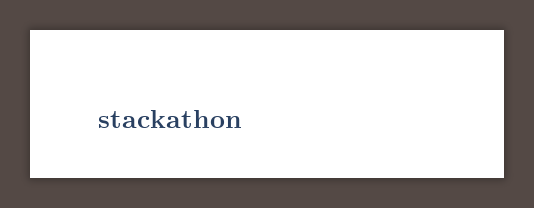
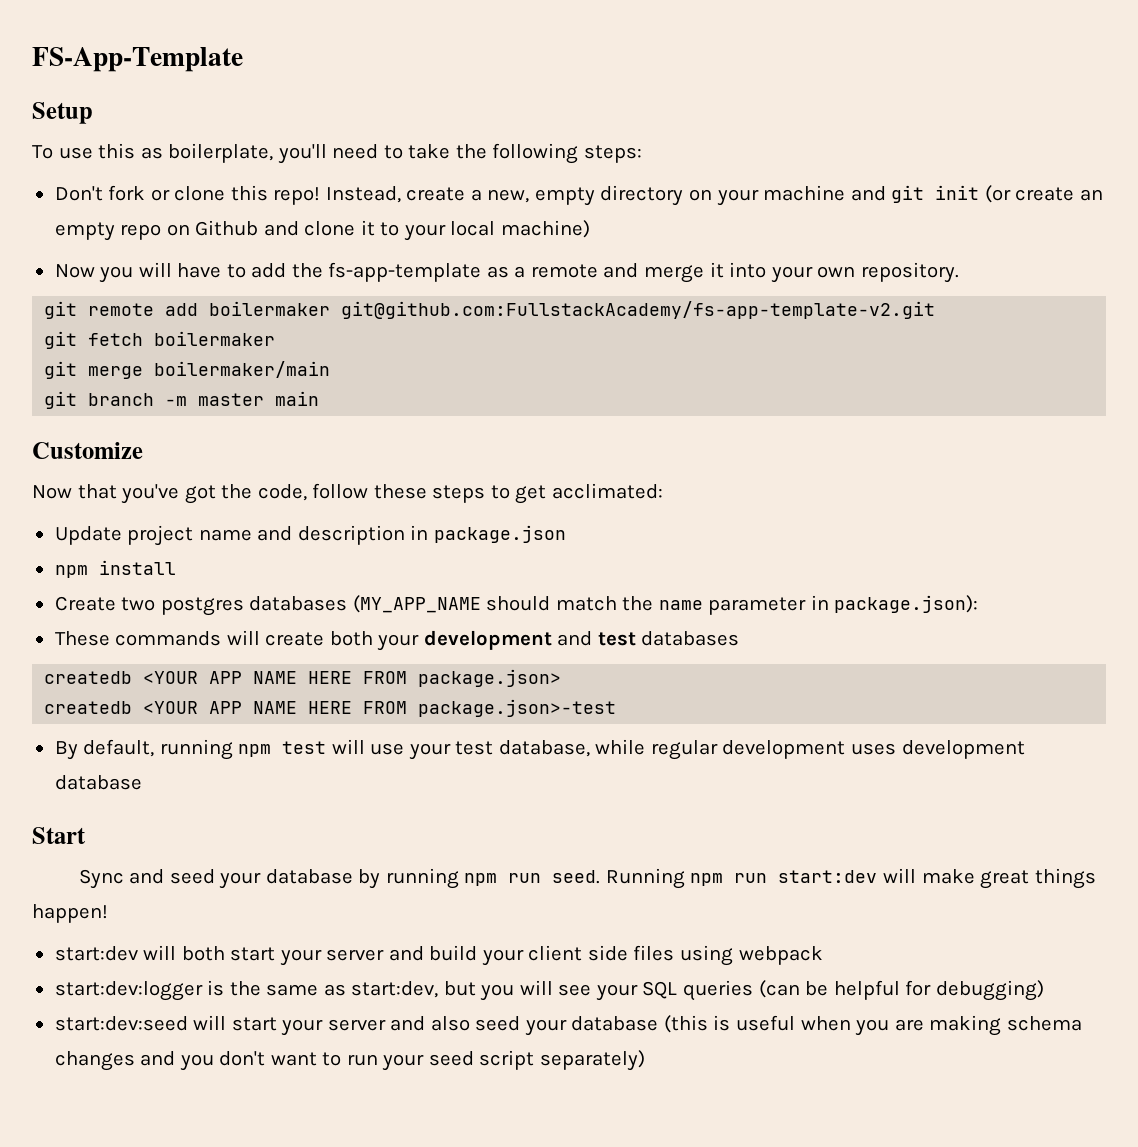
[98,110,242,128] stackathon -> [32,47,243,72] [32,102,93,124] [32,143,642,164] [54,185,1103,206] [54,220,590,241] [54,262,959,283] [44,301,936,319] [44,331,276,349] [44,361,331,379] [44,391,320,409] [32,442,143,459] [32,483,663,504] [54,525,566,546] [54,560,176,578] [54,595,979,616] [54,630,740,651] [44,669,562,687] [44,699,617,717] [54,739,1025,760] [54,775,142,790] [32,827,86,844] [78,868,1096,889] [32,904,108,923] [54,945,823,966] [54,980,1044,1001] [54,1015,1082,1036] [54,1050,645,1071] FS-App-Template // Setup // To use this as boilerplate, you'll need to take the following steps: // Don't fork or clone this repo! Instead, create a new, empty directory on your machine and git init (or create an empty repo on Github and clone it to your local machine) // Now you will have to add the fs-app-template as a remote and merge it into your own repository. // git remote add boilermaker git@github.com:FullstackAcademy/fs-app-template-v2.git // git fetch boilermaker // git merge boilermaker/main // git branch -m master main // Customize // Now that you've got the code, follow these steps to get acclimated: // Update project name and description in package.json // npm install // Create two postgres databases (MY_APP_NAME should match the name parameter in package.json): // These commands will create both your development and test databases // createdb <YOUR APP NAME HERE FROM package.json> // createdb <YOUR APP NAME HERE FROM package.json>-test // By default, running npm test will use your test database, while regular development uses development database // Start // Sync and seed your database by running npm run seed. Running npm run start:dev will make great things happen! // start:dev will both start your server and build your client side files using webpack // start:dev:logger is the same as start:dev, but you will see your SQL queries (can be helpful for debugging) // start:dev:seed will start your server and also seed your database (this is useful when you are making schema changes and you don't want to run your seed script separately)

